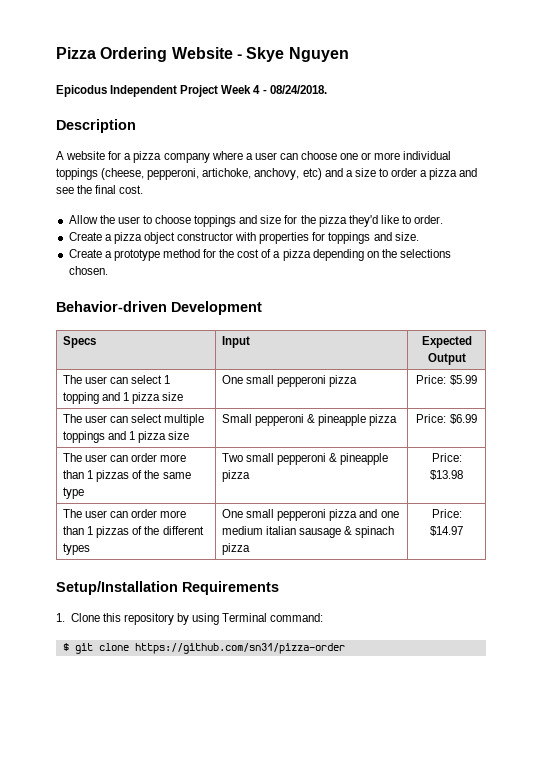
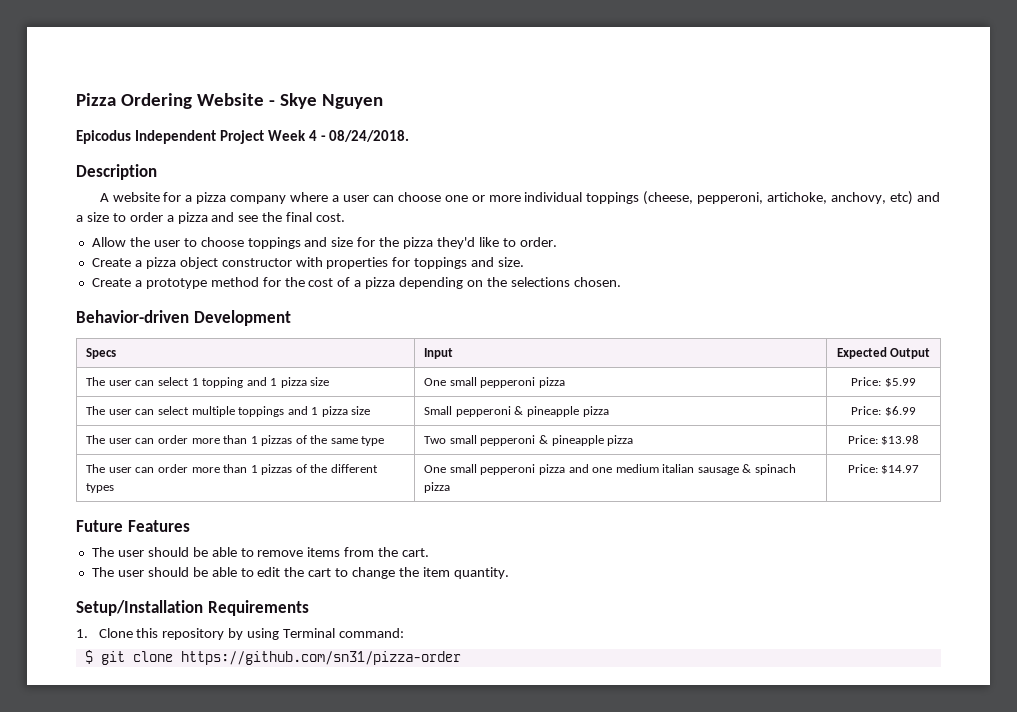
(463, 531) none -> [76,520,190,532] [91,547,430,557] [91,567,509,579] // Future Features // The user should be able to remove items from the cart. // The user should be able to edit the cart to change the item quantity.

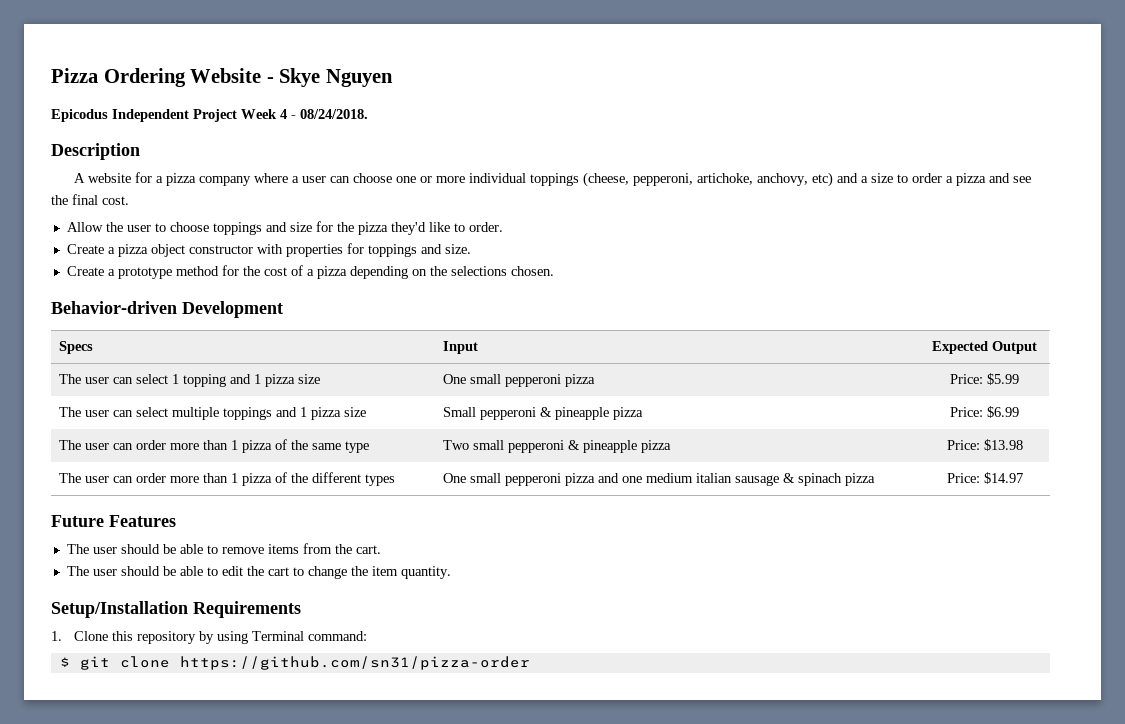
[261,435,293,446] pizzas -> [242,440,273,453] pizza
[261,464,293,475] pizzas -> [242,473,273,486] pizza

